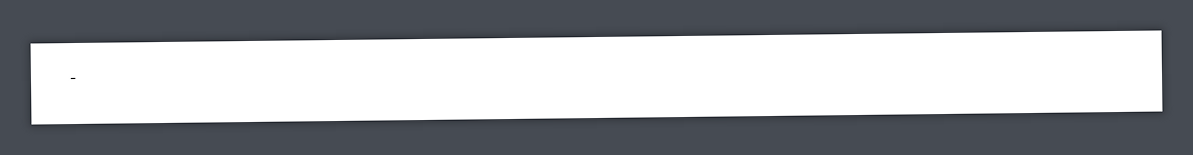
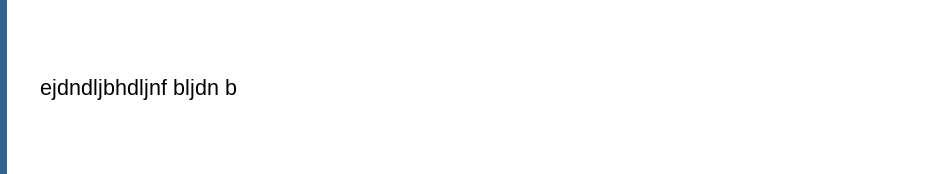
[69,76,77,84] - -> [40,79,237,100] ejdndljbhdljnf bljdn b

